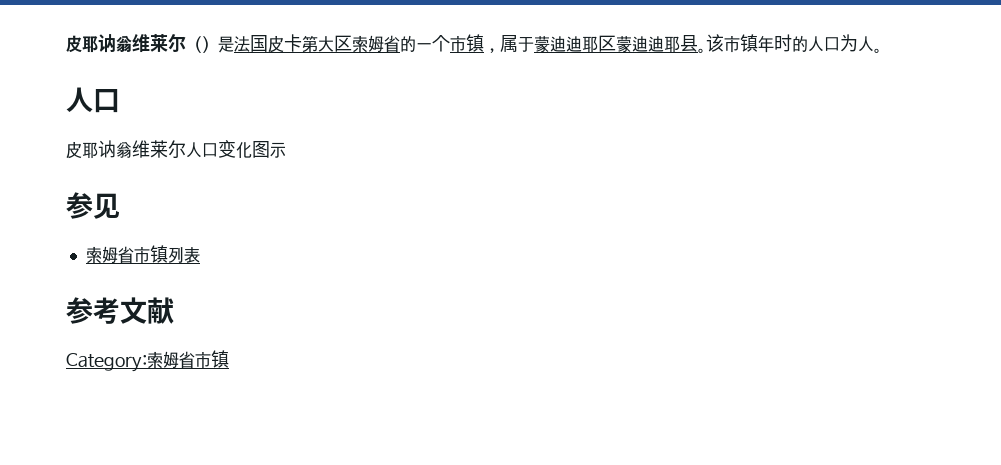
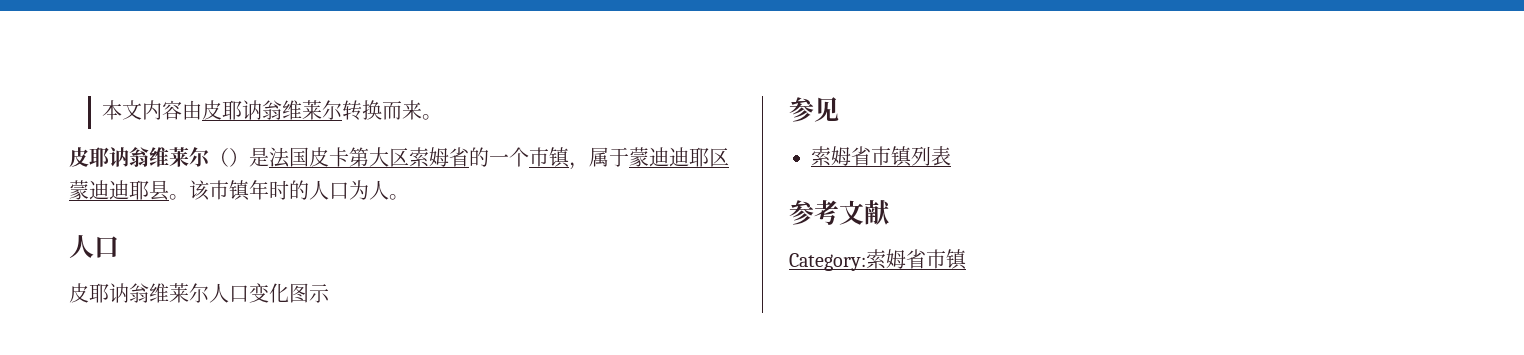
(66, 44) none -> [102,100,443,121] 本文内容由皮耶讷翁维莱尔转换而来。 //

